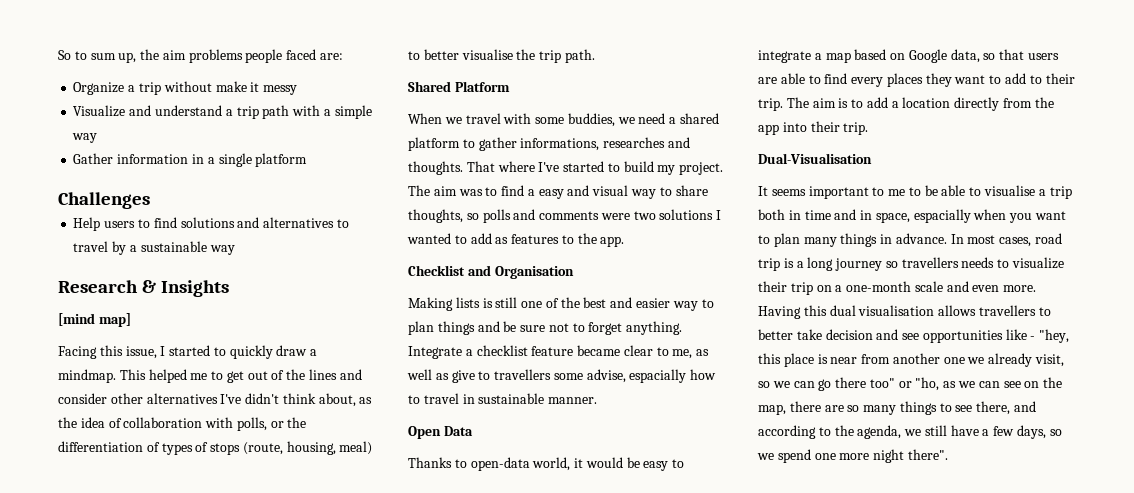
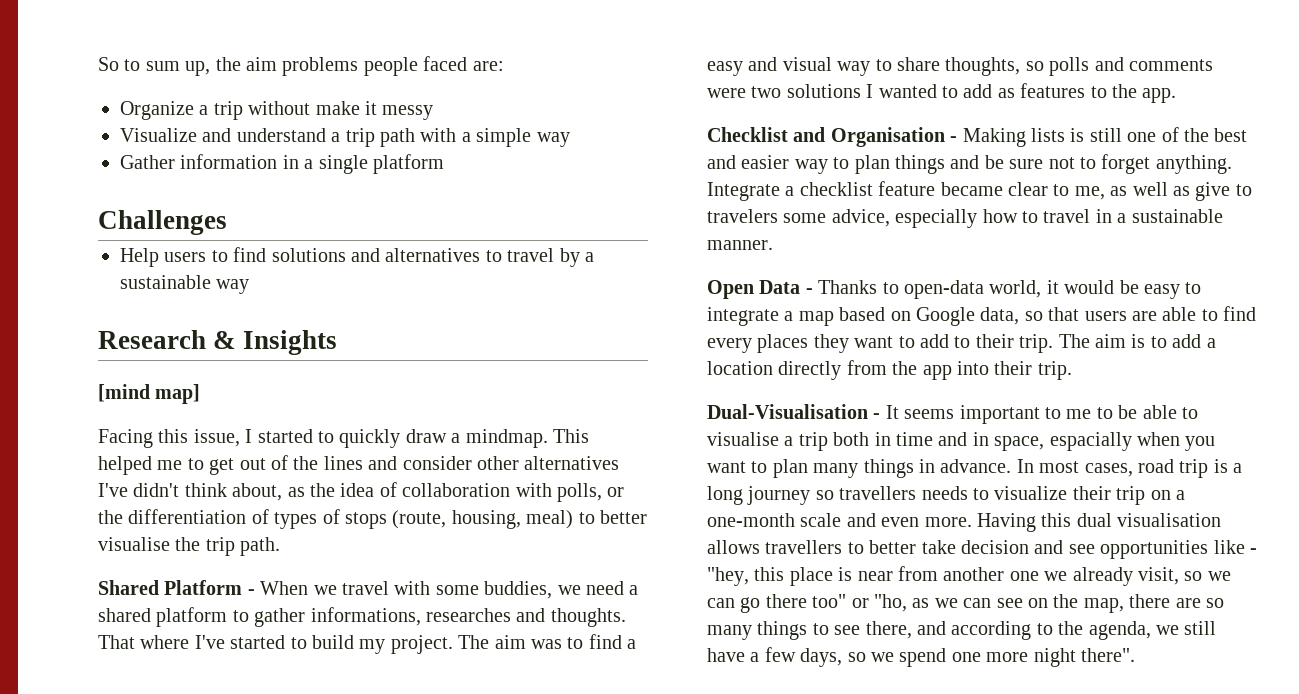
(510, 86) // -> [247,589,255,595] -
(574, 272) // -> [950,136,958,142] -
[494,369,687,383] travellers some advise, espacially -> [707,209,978,228] travelers some advice, especially
(475, 399) none -> [1117,213,1127,223] a
(473, 431) // -> [805,288,813,294] -
(872, 158) // -> [873,413,881,419] -

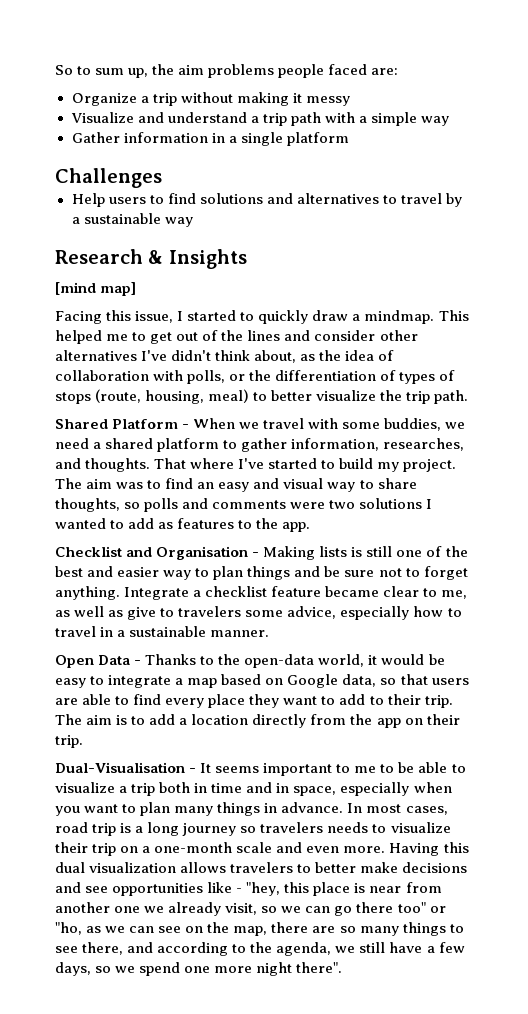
[315,101,360,115] make -> [236,92,289,106] making
[98,537,170,551] visualise -> [316,390,377,401] visualize
[310,607,511,626] informations, researches -> [291,438,465,451] information, researches,
[627,639,637,649] a -> [197,482,215,489] an
(899, 288) none -> [218,654,241,665] the
[757,334,809,353] places -> [208,694,246,708] place
[957,361,989,375] into -> [404,718,423,725] on
[707,432,779,446] visualise -> [55,782,115,793] visualize
[1049,432,1132,451] espacially -> [340,782,410,796] especially
[839,486,917,500] travellers -> [260,822,324,833] travelers
[1117,513,1222,527] [707,540,1029,554] visualisation allows travellers to better take decision -> [89,862,468,873] visualization allows travelers to better make decisions

